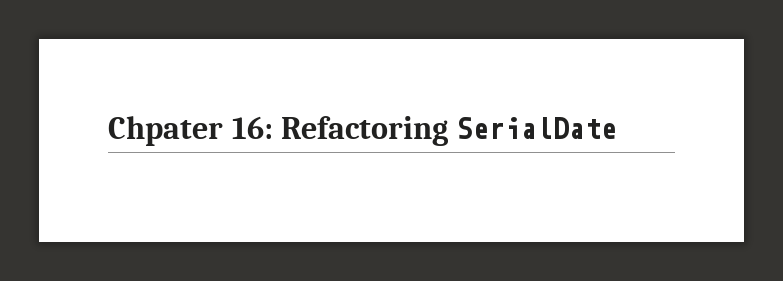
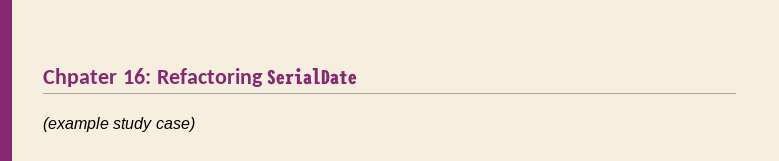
(617, 128) none -> [43,117,195,132] // (example study case)

